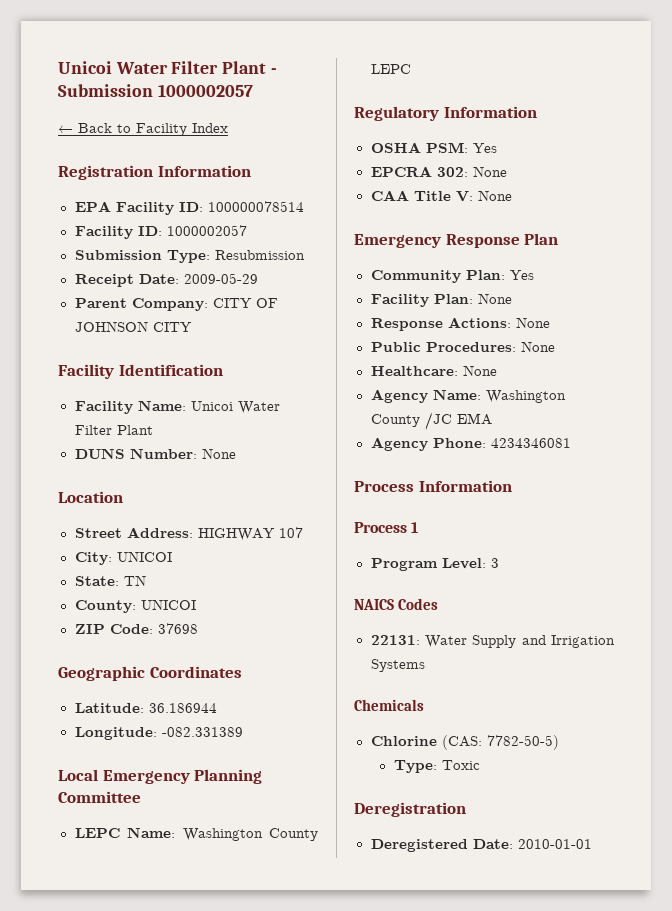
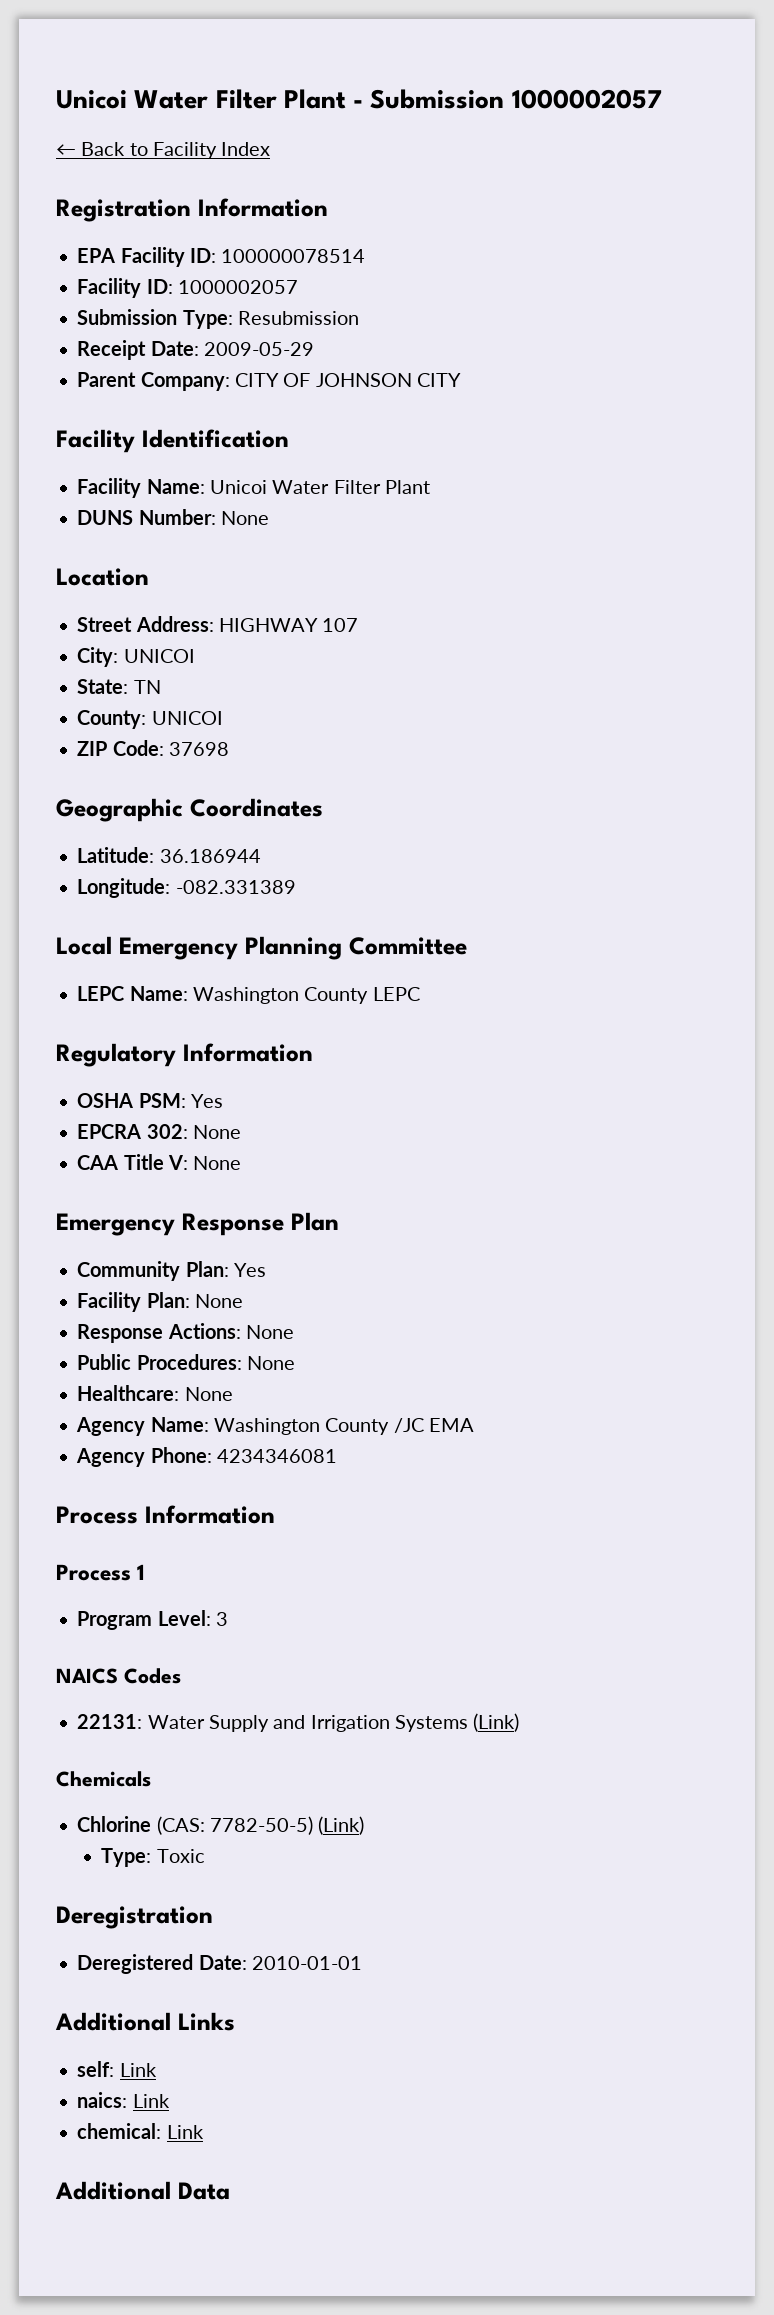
(425, 665) none -> [473,1713,520,1732] (Link)
(559, 742) none -> [318,1816,365,1835] (Link)
(592, 844) none -> [55,2012,235,2031] [77,2061,157,2077] [77,2092,170,2108] [77,2123,204,2139] [55,2181,230,2200] // Additional Links // self: Link // naics: Link // chemical: Link // Additional Data

